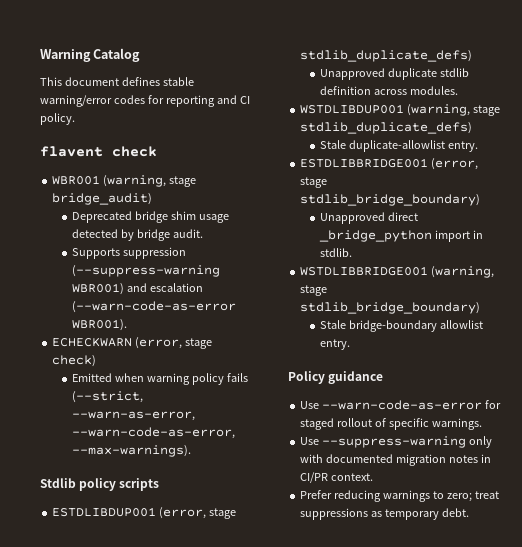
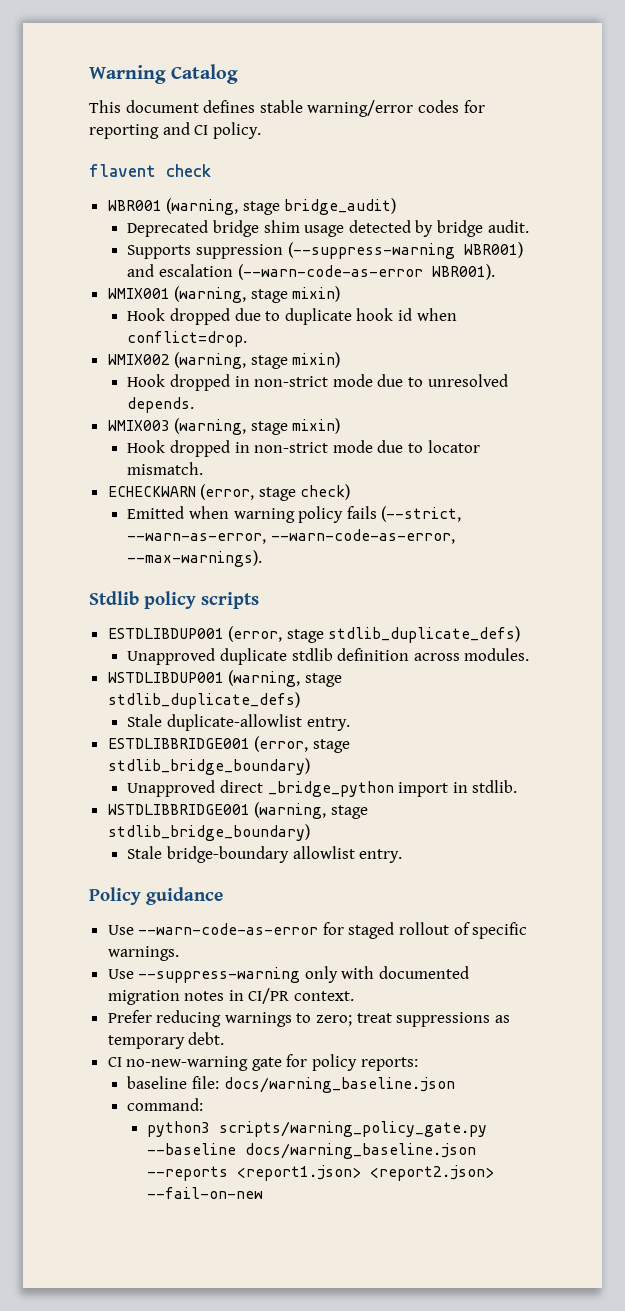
(127, 325) none -> [107,286,341,303] [127,308,457,325] [127,331,248,347] [107,352,341,369] [127,374,508,391] [127,397,195,413] [107,418,341,435] [127,440,480,457] [127,462,204,475] // WMIX001 (warning, stage mixin) // Hook dropped due to duplicate hook id when conflict=drop. // WMIX002 (warning, stage mixin) // Hook dropped in non-strict mode due to unresolved depends. // WMIX003 (warning, stage mixin) // Hook dropped in non-strict mode due to locator mismatch.
(470, 512) none -> [107,1054,418,1071] [127,1076,455,1093] [127,1098,204,1111] [147,1121,488,1137] [147,1143,477,1159] [147,1165,495,1181] [147,1187,264,1199] // CI no-new-warning gate for policy reports: // baseline file: docs/warning_baseline.json // command: // python3 scripts/warning_policy_gate.py --baseline docs/warning_baseline.json --reports <report1.json> <report2.json> --fail-on-new

